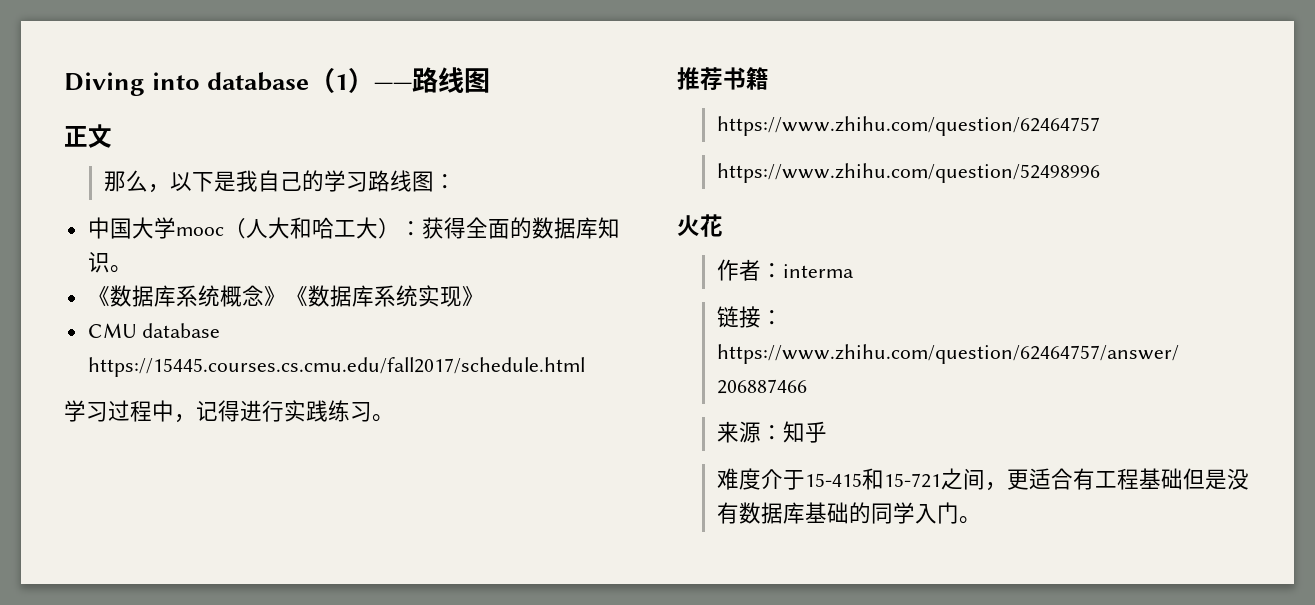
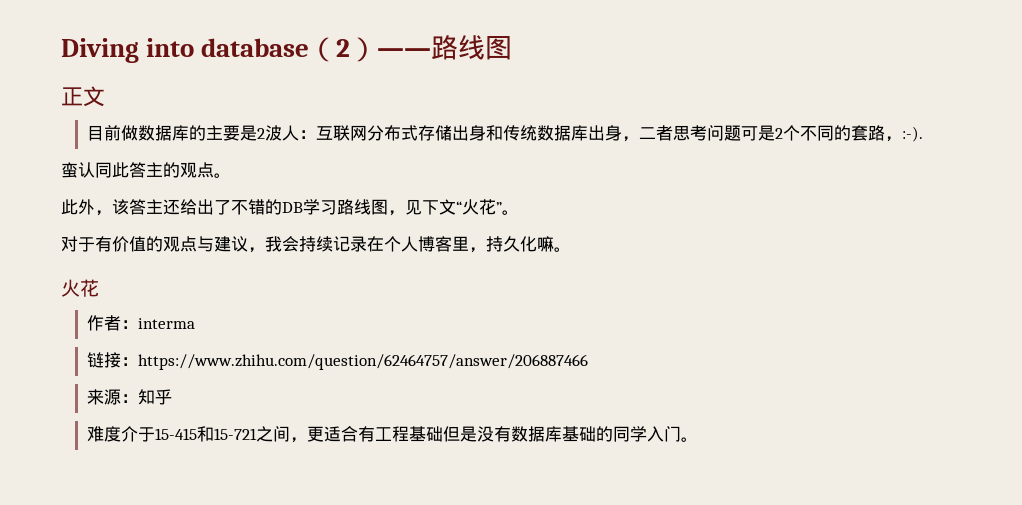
[335,74,349,90] 1 -> [336,39,351,57] 2
[103,170,456,193] [87,217,620,239] [87,252,132,273] [87,285,484,307] [87,323,221,338] [87,357,585,377] [64,400,394,423] [677,67,769,91] [716,116,1100,136] [716,163,1100,183] 那么，以下是我自己的学习路线图： // 中国大学mooc（人大和哈工大）：获得全面的数据库知识。 // 《数据库系统概念》《数据库系统实现》 // CMU database https://15445.courses.cs.cmu.edu/fall2017/schedule.html // 学习过程中，记得进行实践练习。 // 推荐书籍 // https://www.zhihu.com/question/62464757 // https://www.zhihu.com/question/52498996 -> [87,125,924,142] [61,162,231,178] [61,199,519,216] [61,236,571,253] 目前做数据库的主要是2波人：互联网分布式存储出身和传统数据库出身，二者思考问题可是2个不同的套路，:-). // 蛮认同此答主的观点。 // 此外，该答主还给出了不错的DB学习路线图，见下文“火花”。 // 对于有价值的观点与建议，我会持续记录在个人博客里，持久化嘛。

